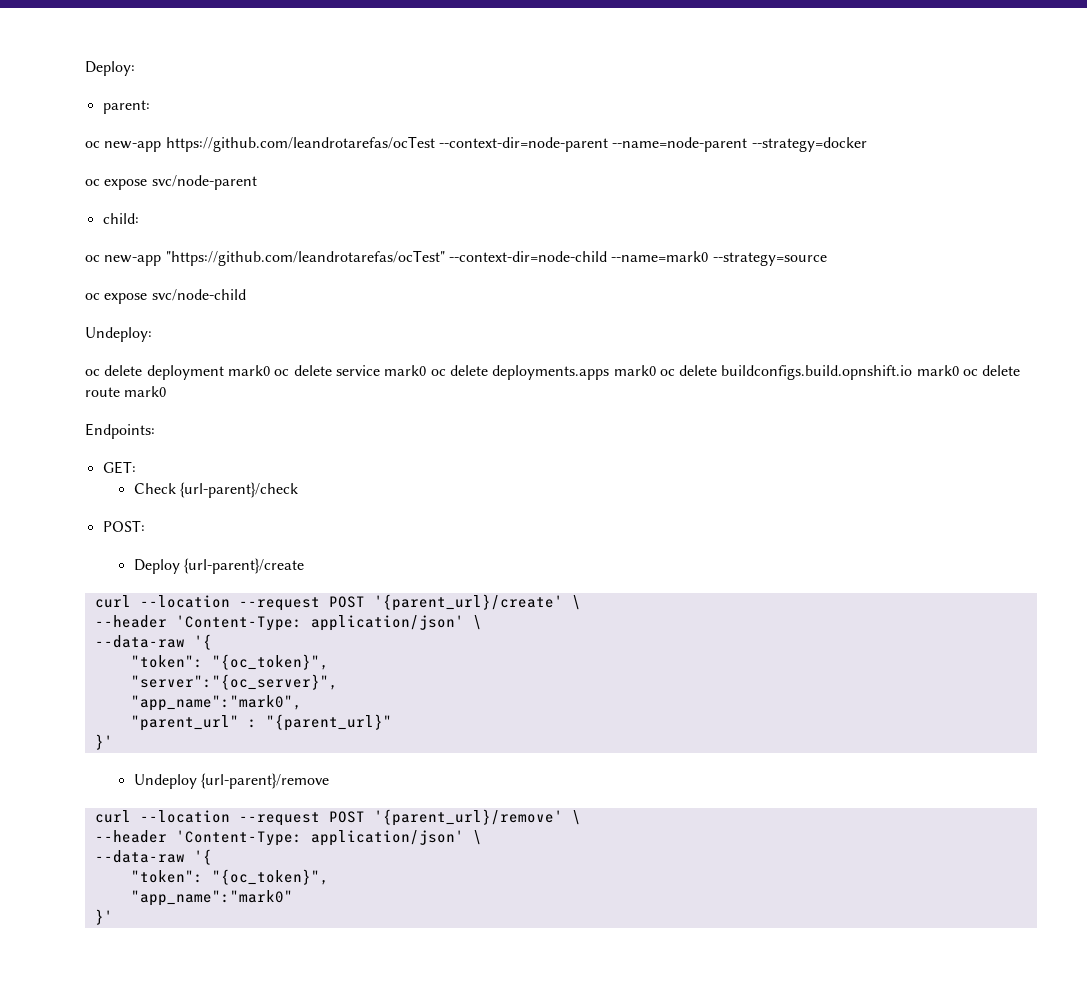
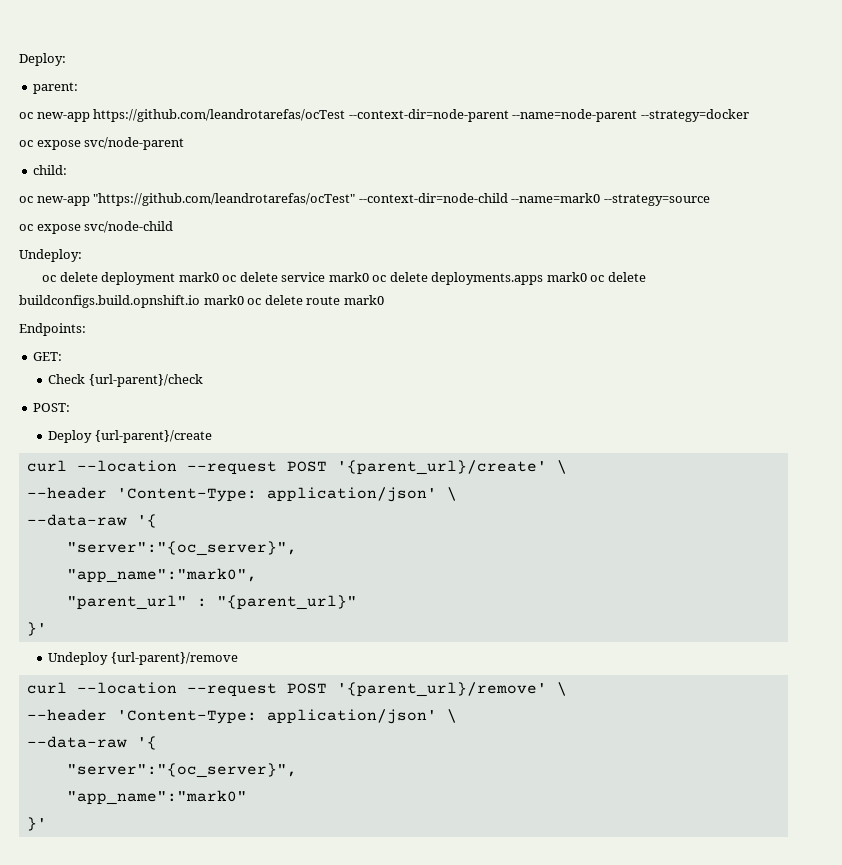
[130,654,329,670] // "token": "{oc_token}", -> (157, 521) none
[130,869,329,885] "token": "{oc_token}", -> [66,763,297,778] "server":"{oc_server}",

